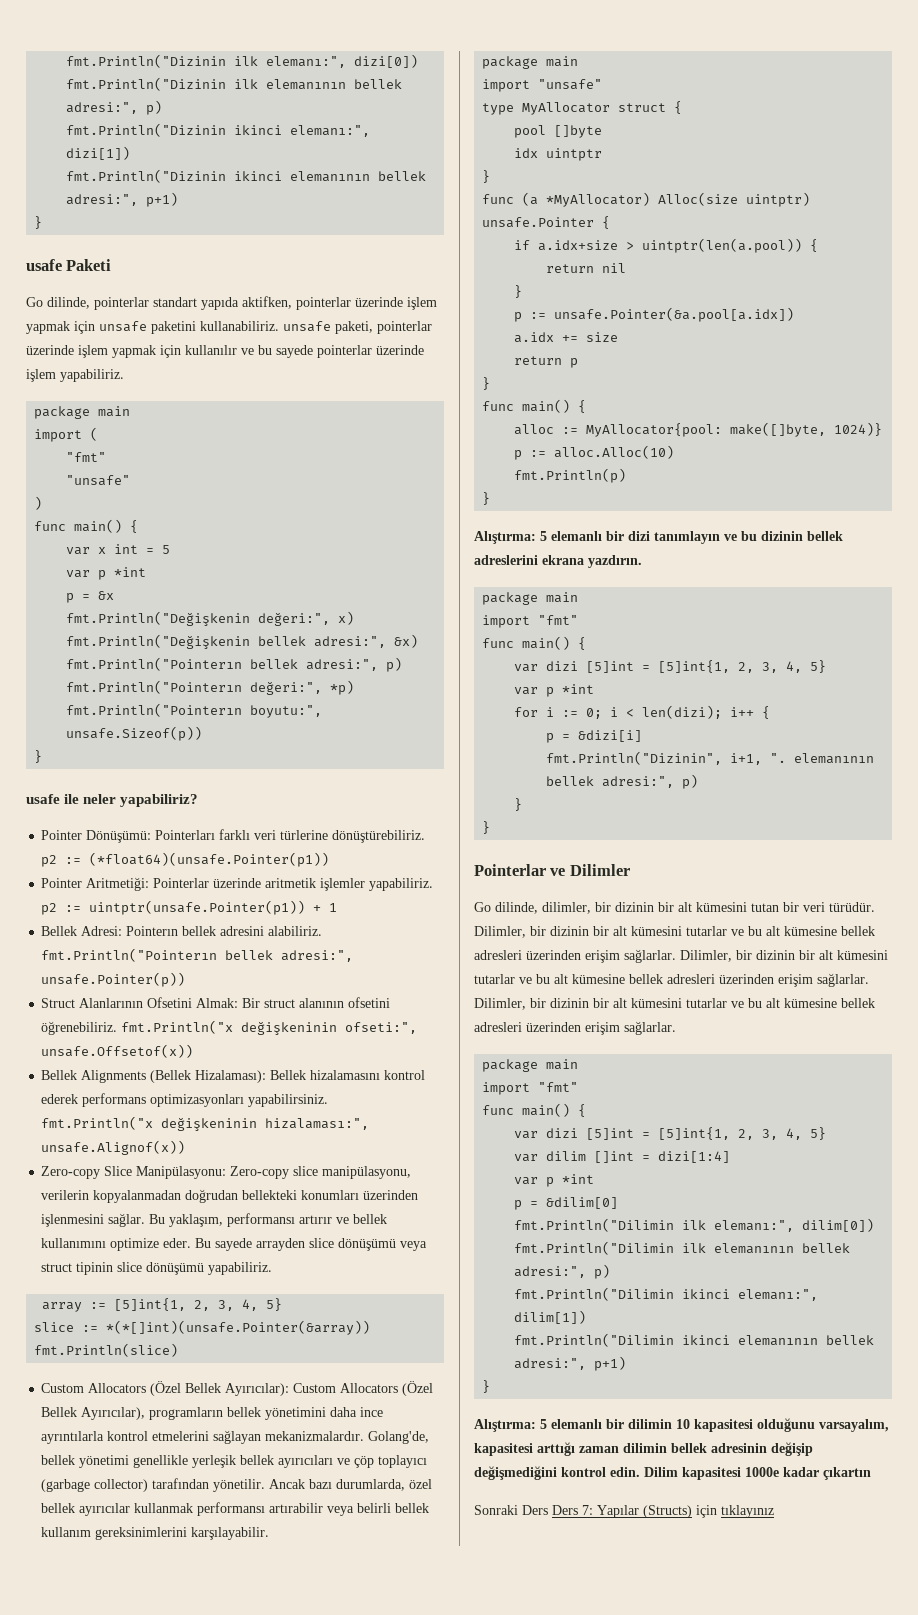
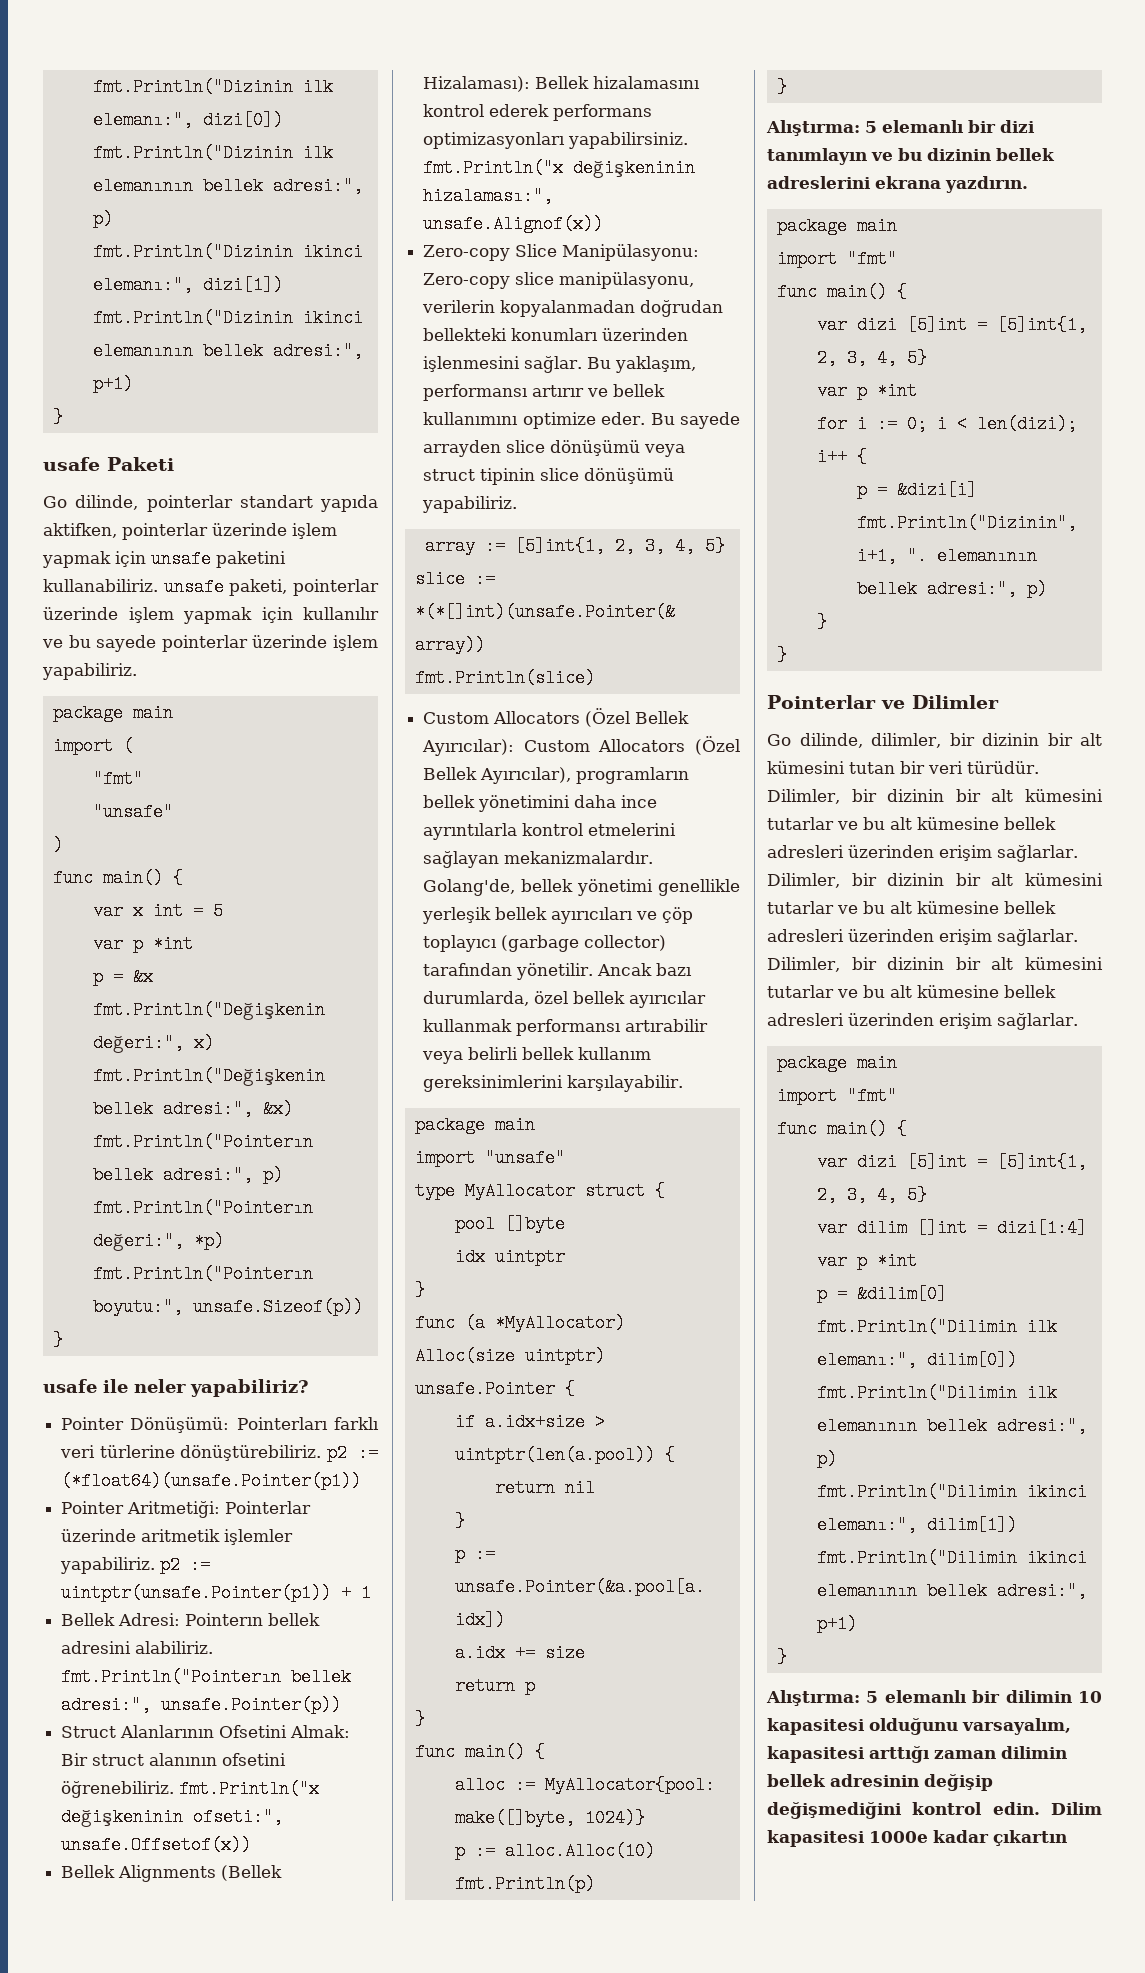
[474,1505,774,1518] // Sonraki Ders Ders 7: Yapılar (Structs) için tıklayınız -> (1067, 1838) none

